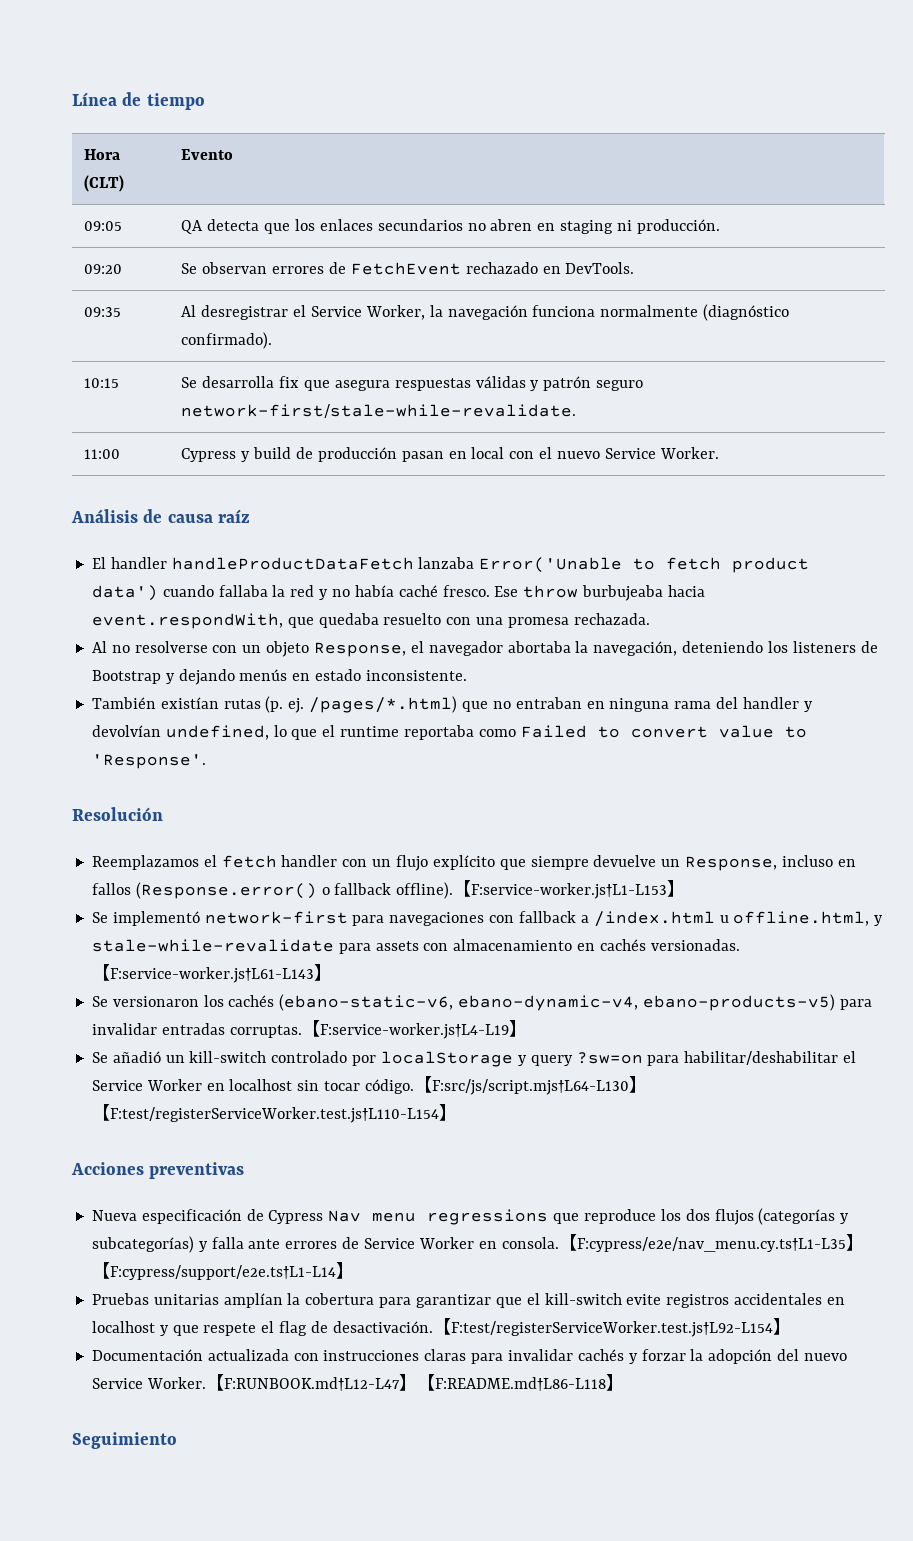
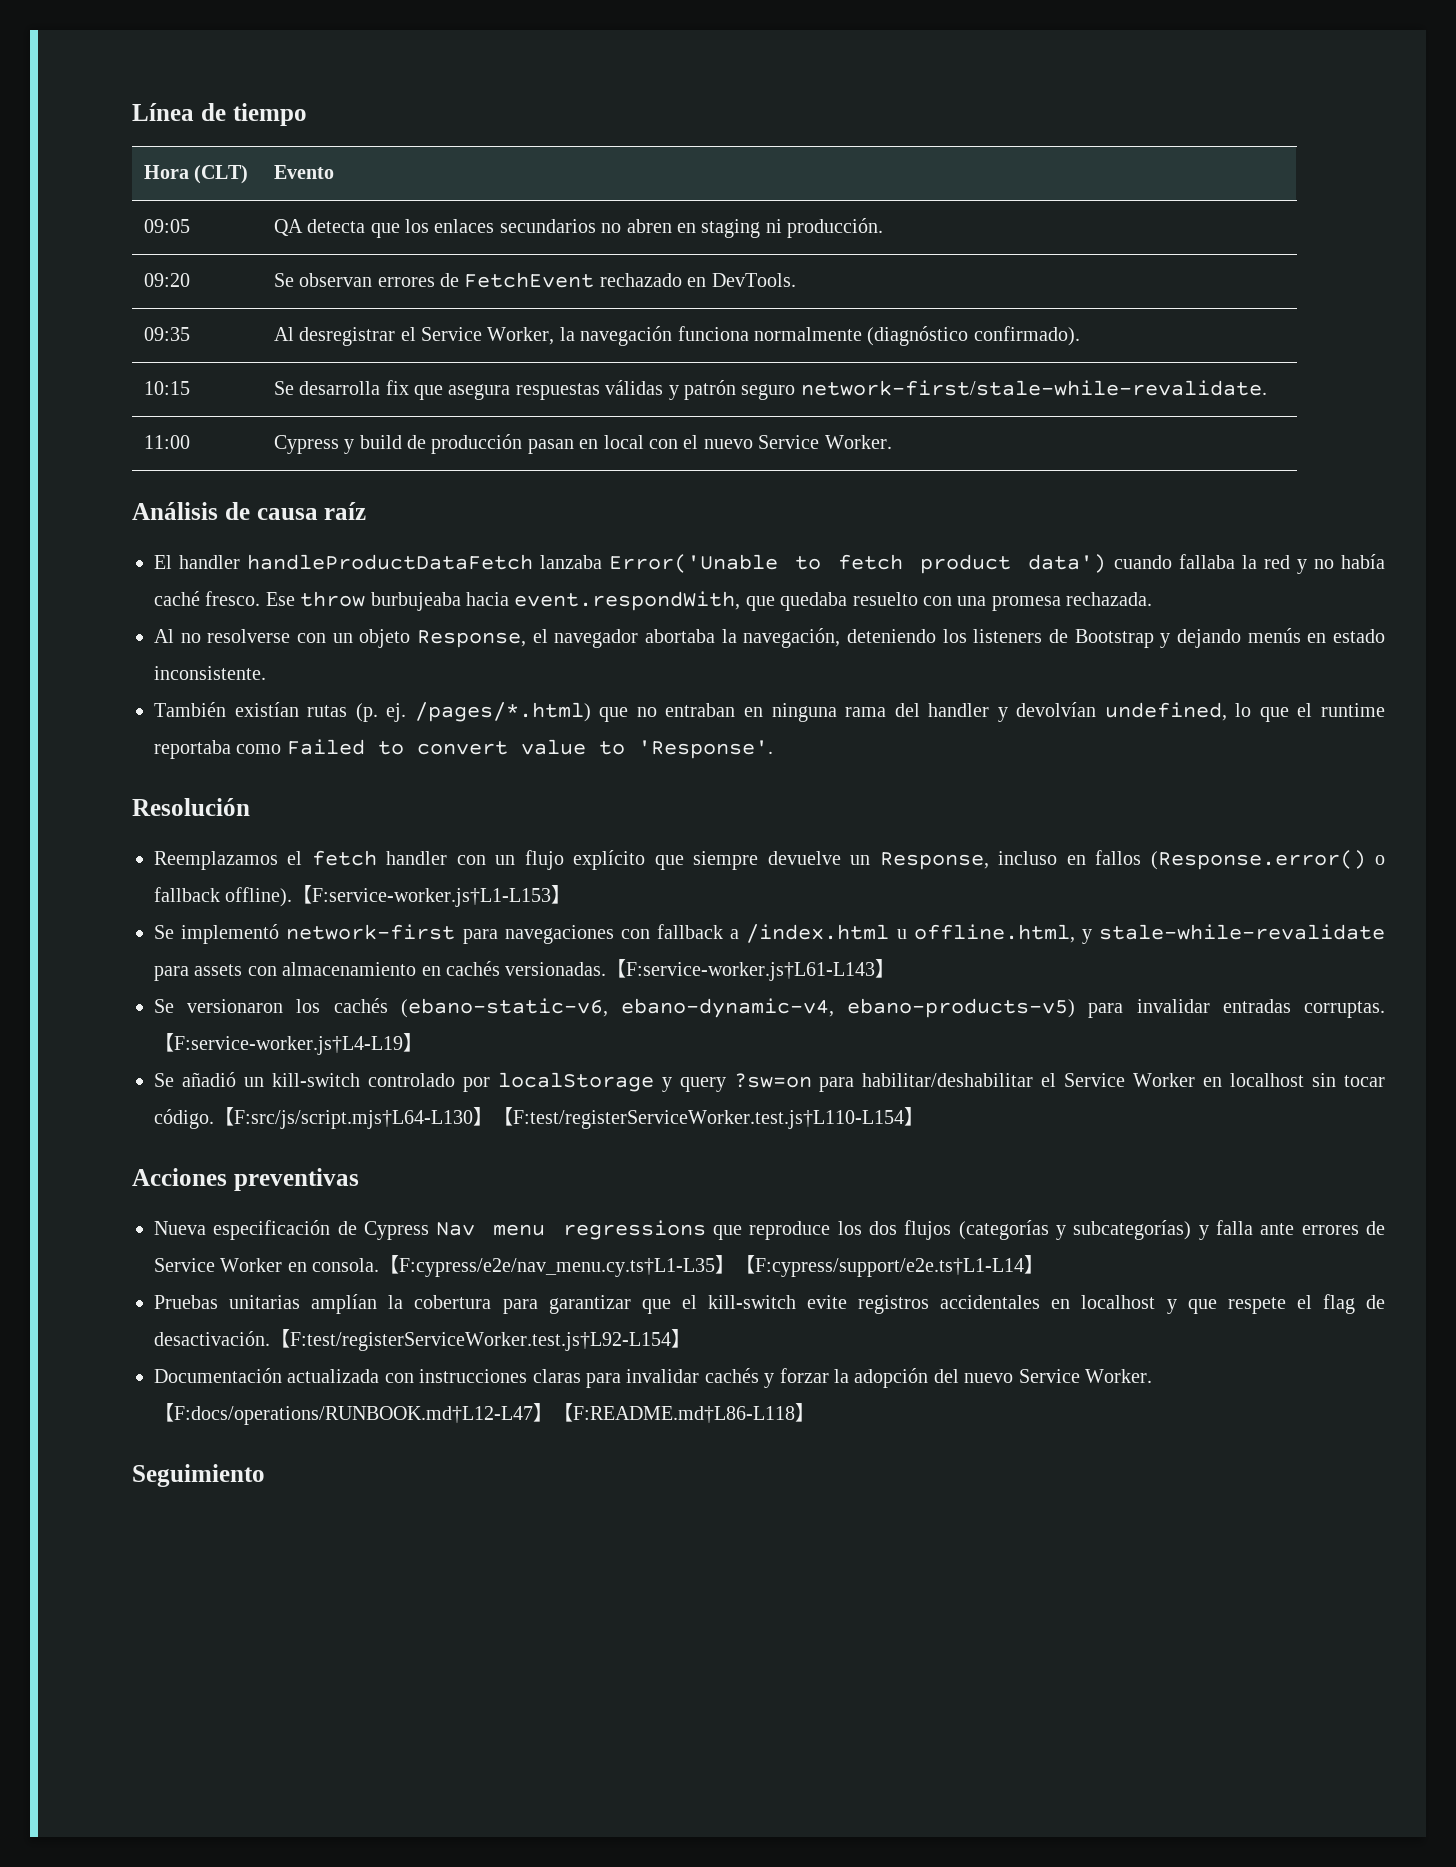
[223,1377,400,1391] F:RUNBOOK.md†L12-L47 -> [174,1406,533,1425] F:docs/operations/RUNBOOK.md†L12-L47

